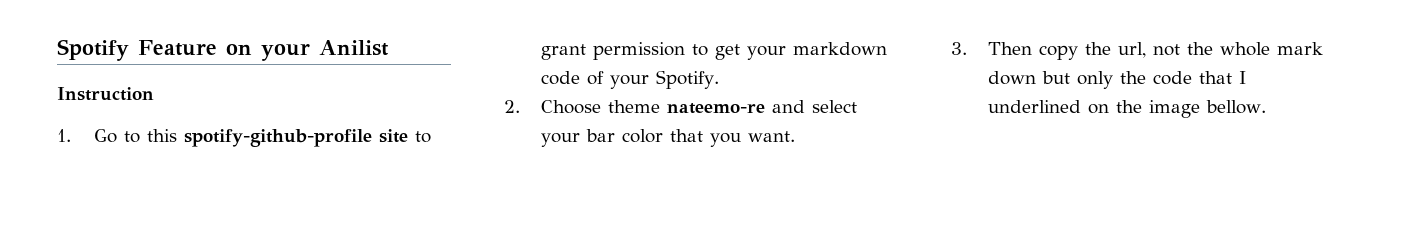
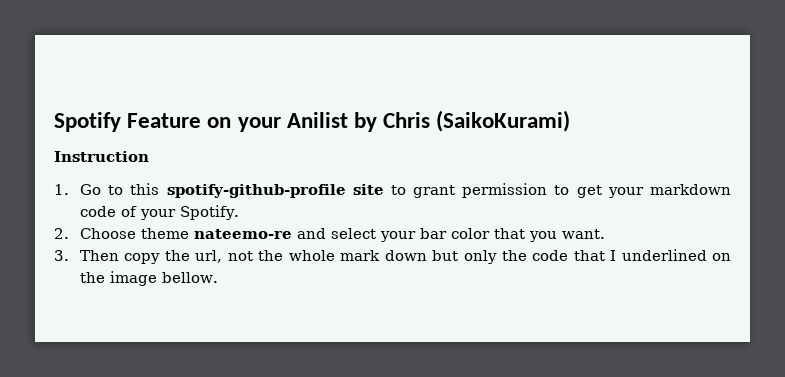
(389, 48) none -> [354,110,571,132] by Chris (SaikoKurami)

